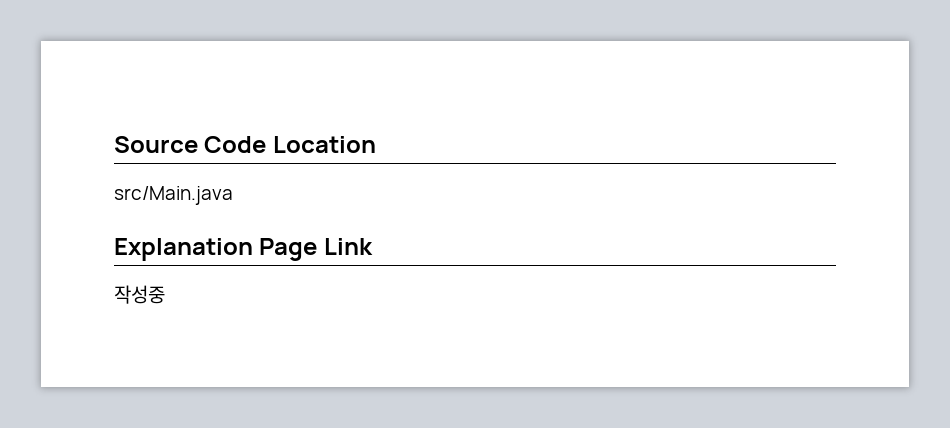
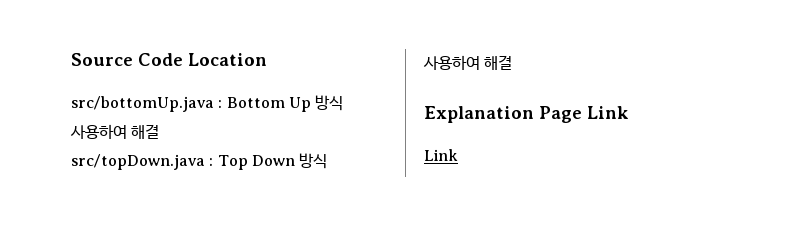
[114,186,233,205] src/Main.java -> [71,95,344,112] [70,124,160,139] [71,153,328,170] [423,55,513,70] src/bottomUp.java : Bottom Up 방식 사용하여 해결 // src/topDown.java : Top Down 방식 사용하여 해결
[114,285,165,304] 작성중 -> [424,149,458,161] Link

